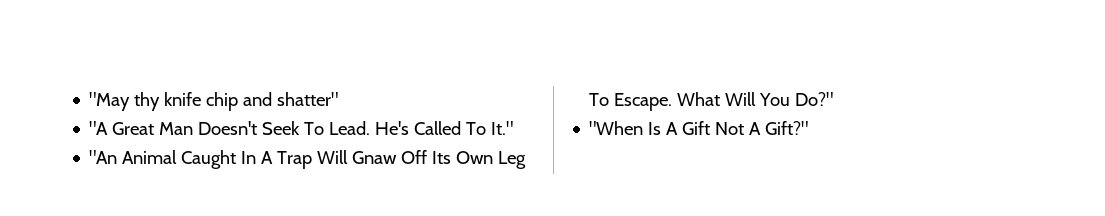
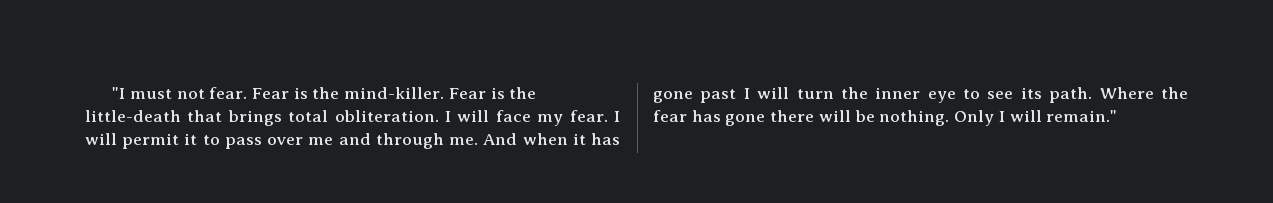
[89,92,339,111] [89,121,514,135] [89,150,527,169] [589,92,834,111] [589,121,809,135] "May thy knife chip and shatter" // "A Great Man Doesn't Seek To Lead. He's Called To It." // "An Animal Caught In A Trap Will Gnaw Off Its Own Leg To Escape. What Will You Do?" // "When Is A Gift Not A Gift?" -> [112,87,537,99] [85,110,620,126] [85,133,620,149] [653,87,1188,103] [653,110,1118,126] "I must not fear. Fear is the mind-killer. Fear is the little-death that brings total obliteration. I will face my fear. I will permit it to pass over me and through me. And when it has gone past I will turn the inner eye to see its path. Where the fear has gone there will be nothing. Only I will remain."

